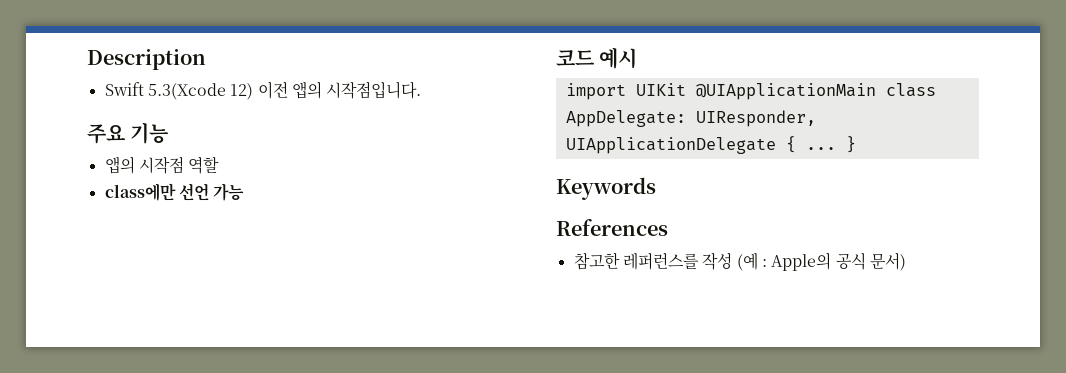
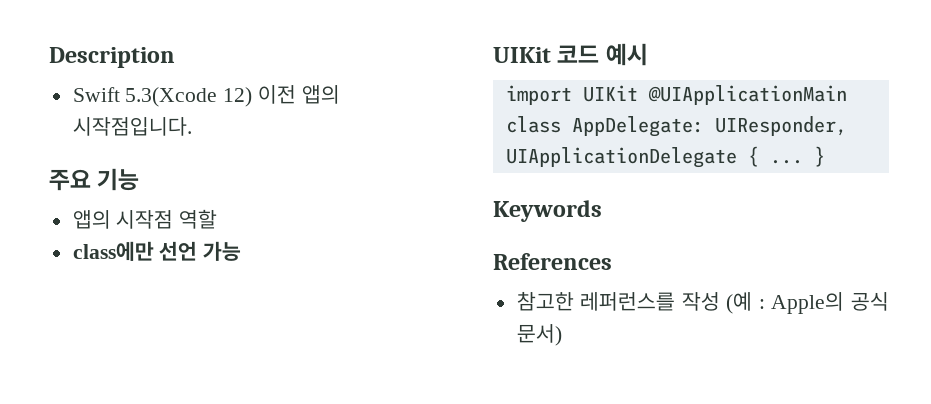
(245, 192) none -> [493,47,551,63] UIKit

